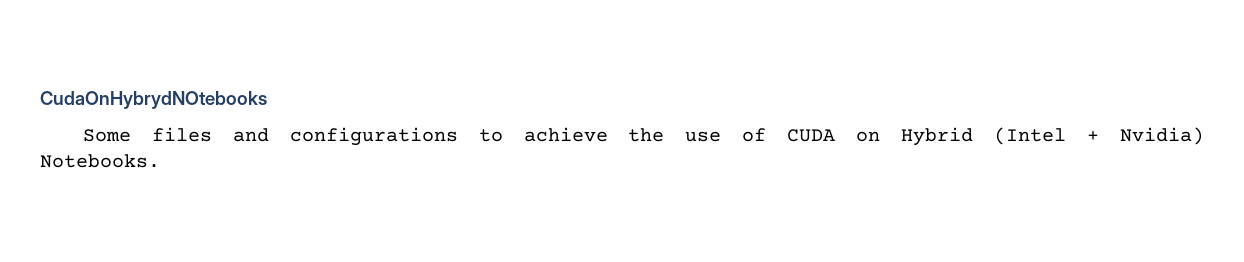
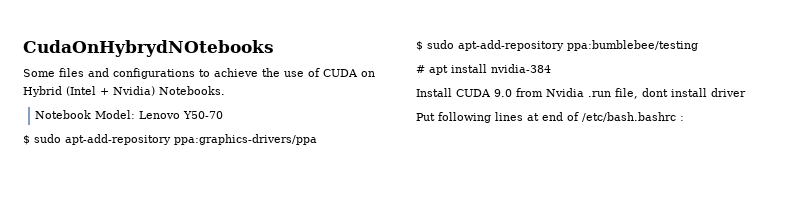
(160, 161) none -> [35,110,224,119] [23,134,317,145] [416,40,698,51] [416,64,551,75] [416,88,746,99] [416,112,684,123] // Notebook Model: Lenovo Y50-70 // $ sudo apt-add-repository ppa:graphics-drivers/ppa // $ sudo apt-add-repository ppa:bumblebee/testing // # apt install nvidia-384 // Install CUDA 9.0 from Nvidia .run file, dont install driver // Put following lines at end of /etc/bash.bashrc :

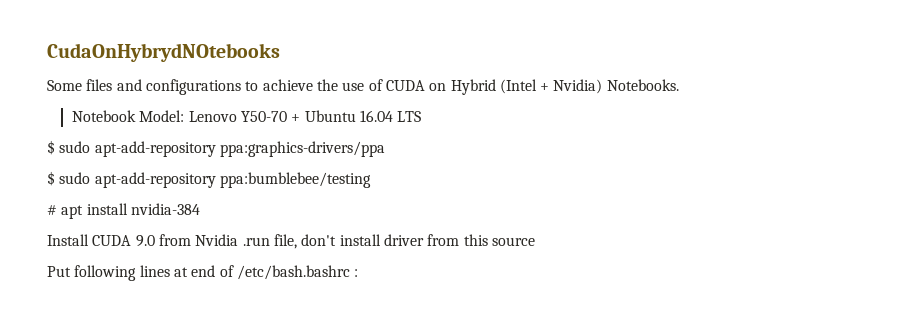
(224, 115) none -> [291,110,422,122] + Ubuntu 16.04 LTS
[642,88,668,97] dont -> [301,234,337,246] don't
(746, 92) none -> [427,234,535,246] from this source

